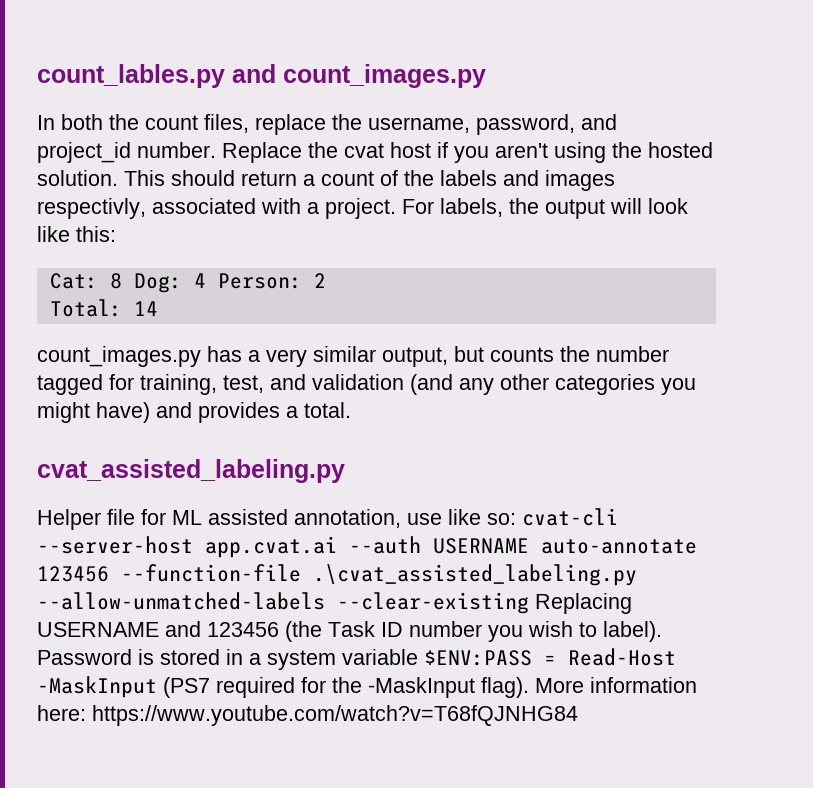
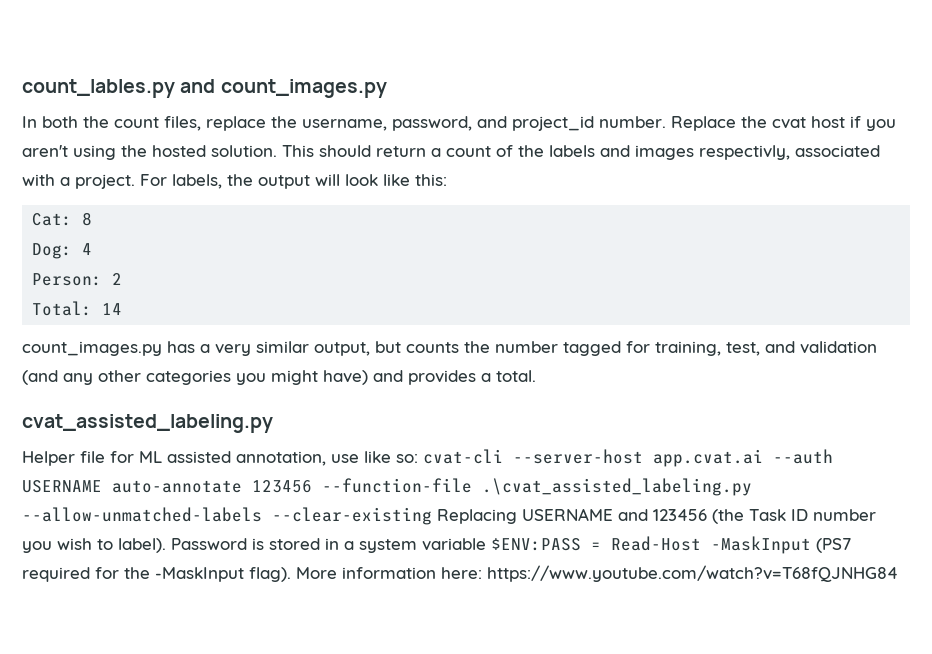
(122, 281) none -> (93, 219) //
(206, 280) none -> (93, 249) //

